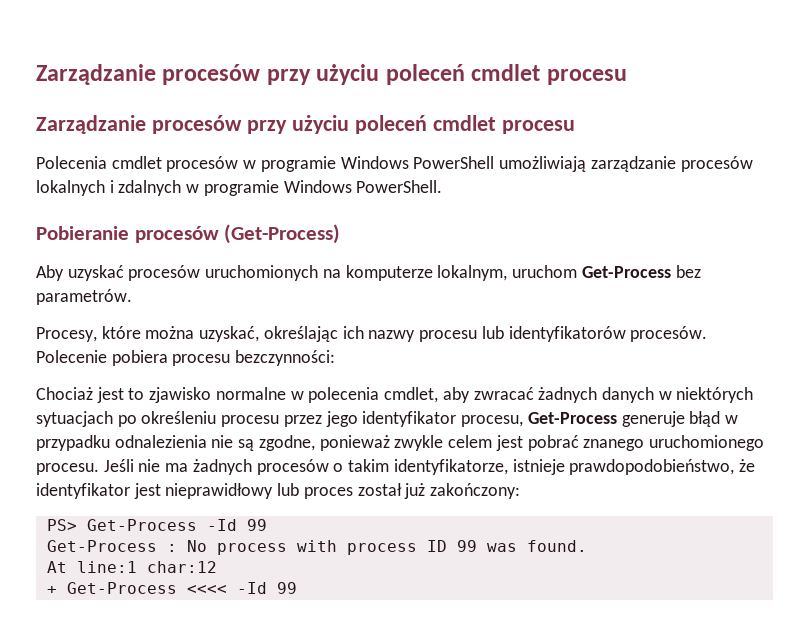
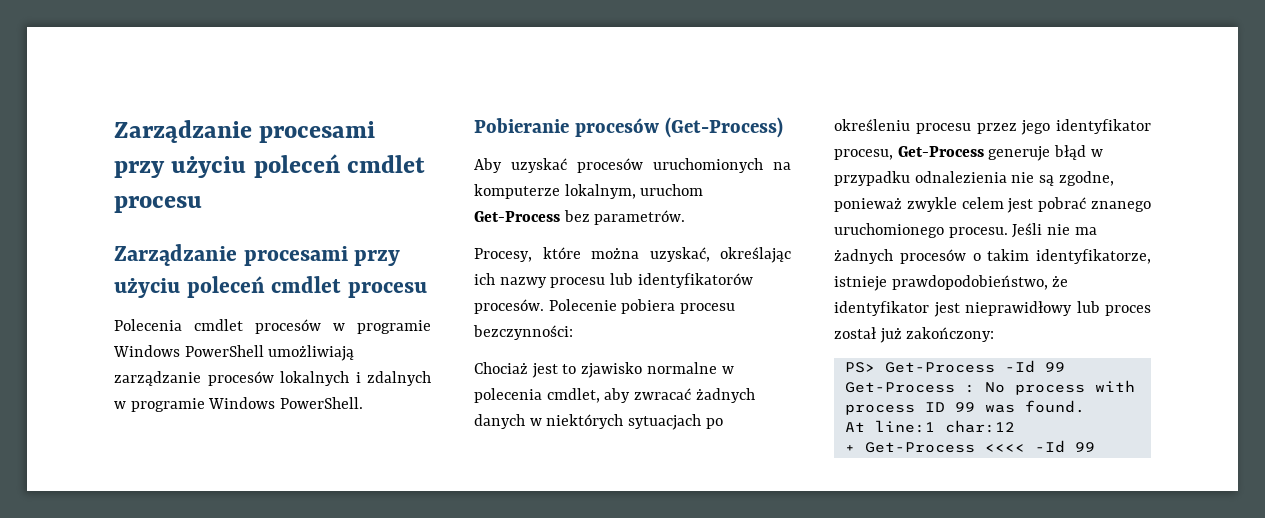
[36,64,261,85] Zarządzanie procesów -> [114,120,376,143] Zarządzanie procesami
[151,115,242,134] procesów -> [243,246,348,266] procesami

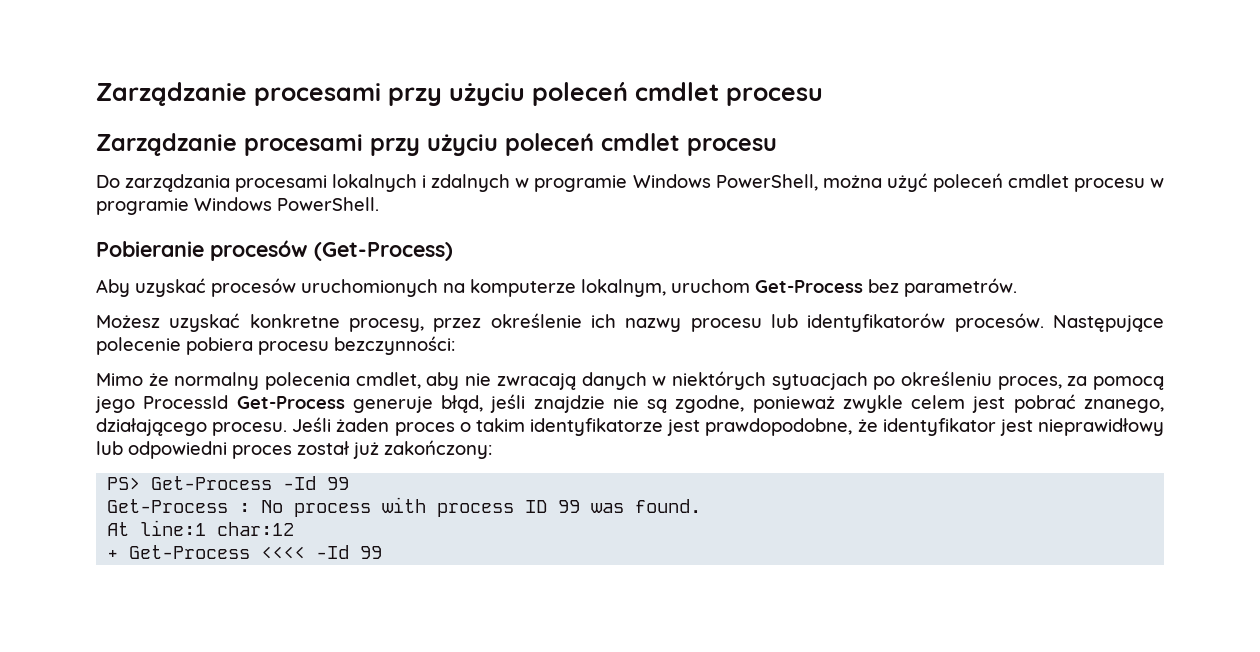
[114,319,431,334] [113,345,355,361] [114,371,431,386] Polecenia cmdlet procesów w programie Windows PowerShell umożliwiają zarządzanie procesów lokalnych i zdalnych -> [96,173,1145,192] Do zarządzania procesami lokalnych i zdalnych w programie Windows PowerShell, można użyć poleceń cmdlet procesu
[474,247,791,263] Procesy, które można uzyskać, określając -> [96,313,582,332] Możesz uzyskać konkretne procesy, przez określenie
[548,299,617,311] Polecenie -> [1053,315,1165,332] [96,337,181,355] Następujące polecenie
[474,362,734,378] Chociaż jest to zjawisko normalne w -> [96,372,260,390] Mimo że normalny
[634,388,755,403] zwracać żadnych -> [465,373,576,390] nie zwracają
[915,119,1151,135] [834,145,1103,161] [834,171,1007,186] procesu przez jego identyfikator procesu, Get-Process generuje błąd w przypadku odnalezienia -> [997,376,1164,390] [95,394,605,413] proces, za pomocą jego ProcessId Get-Process generuje błąd, jeśli znajdzie
[1091,201,1151,212] [834,223,1097,238] [834,249,1151,264] [834,275,1048,291] znanego uruchomionego procesu. Jeśli nie ma żadnych procesów o takim identyfikatorze, istnieje prawdopodobieństwo, -> [1083,399,1164,413] [96,417,853,436] znanego, działającego procesu. Jeśli żaden proces o takim identyfikatorze jest prawdopodobne,
(1100, 307) none -> [128,441,227,459] odpowiedni

